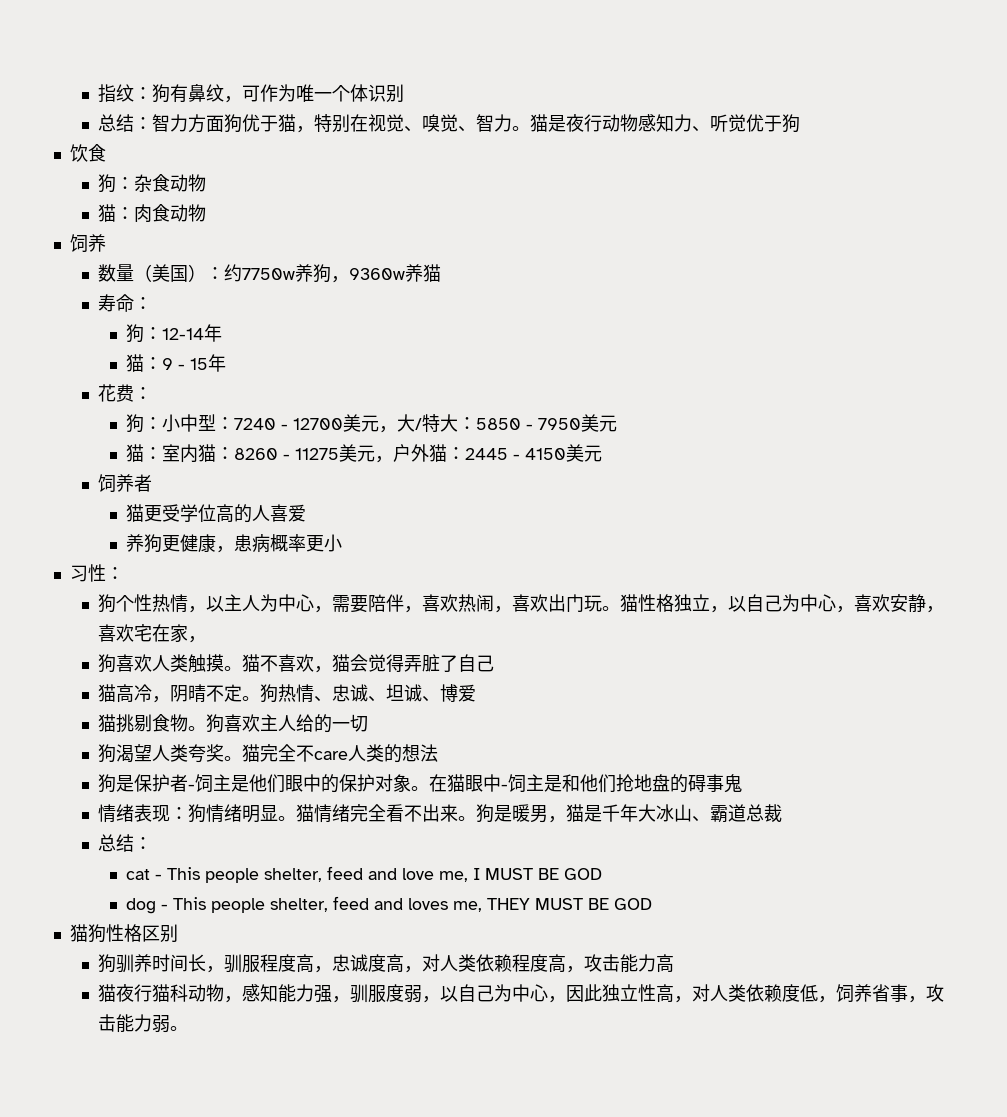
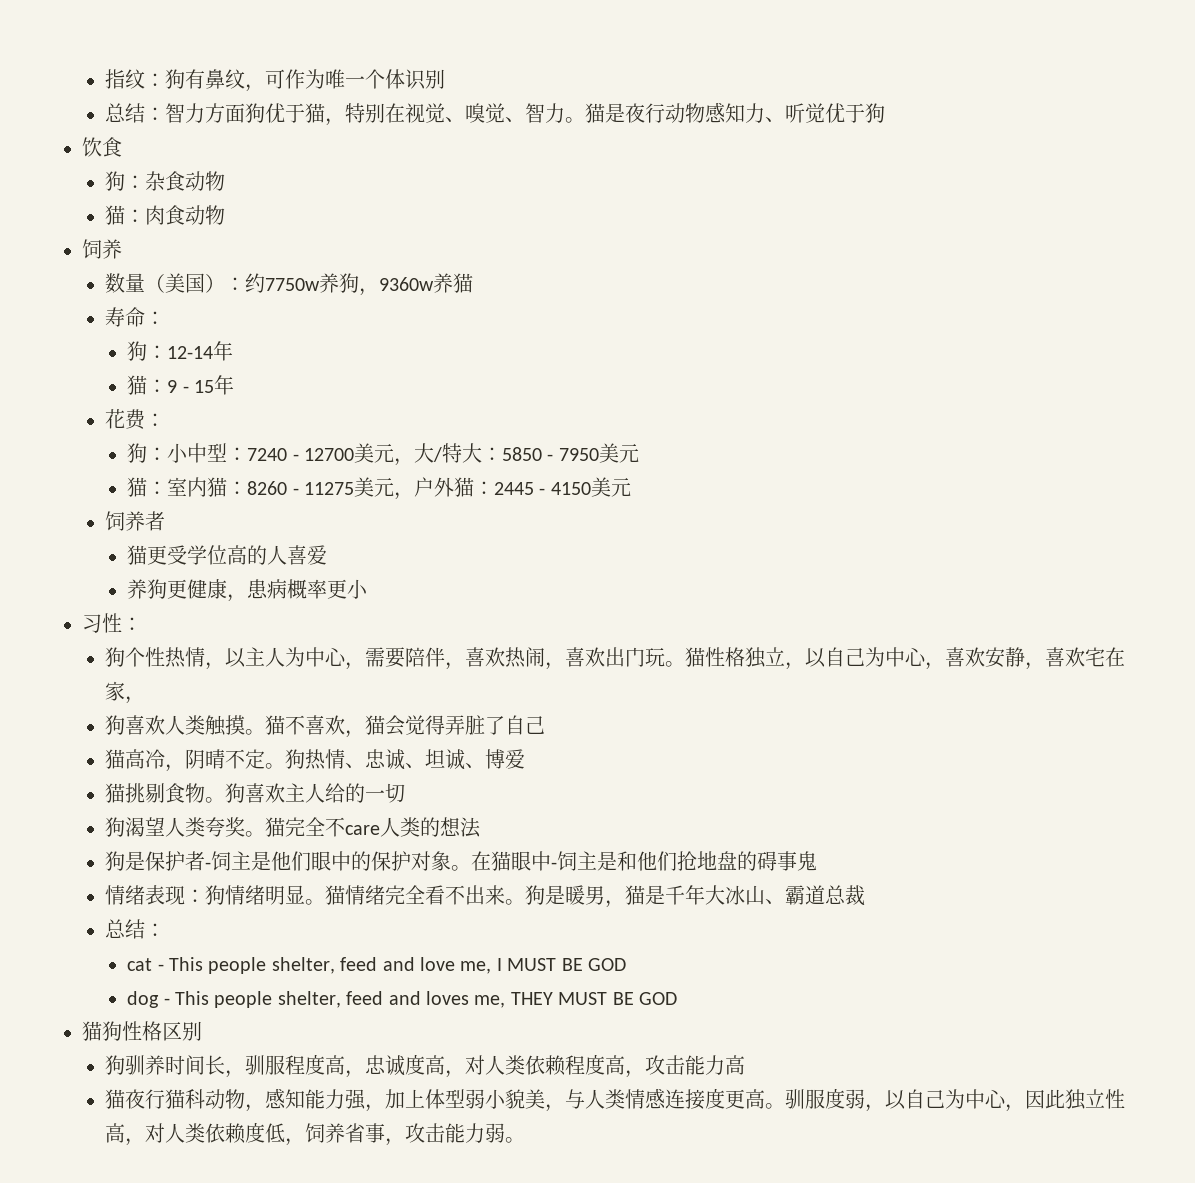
(350, 999) none -> [384,1088,785,1112] 加上体型弱小貌美，与人类情感连接度更高。

